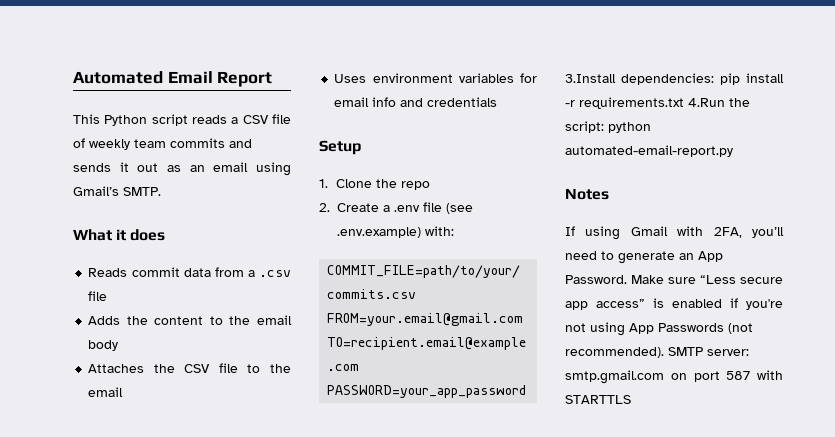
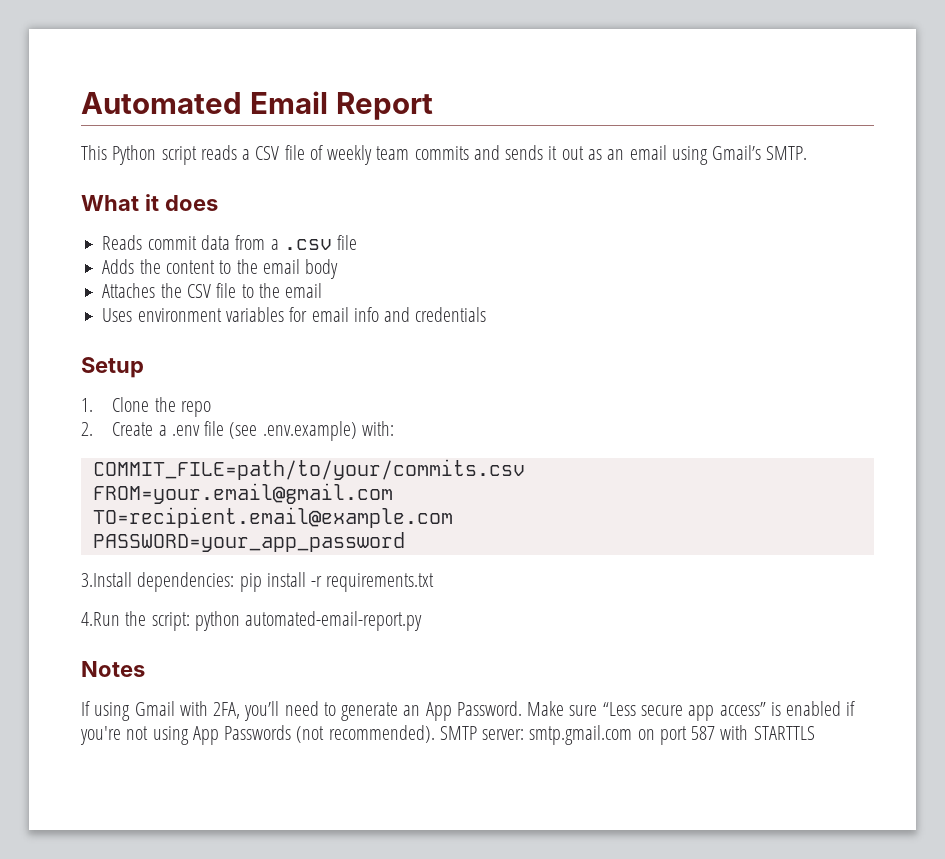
(684, 103) none -> (435, 582) //

